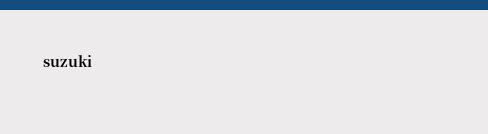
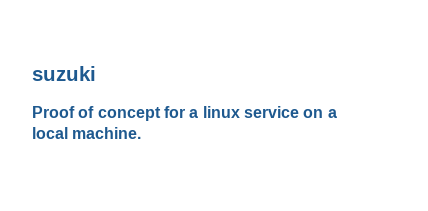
(92, 61) none -> [32,106,337,121] [32,127,142,139] // Proof of concept for a linux service on a local machine.

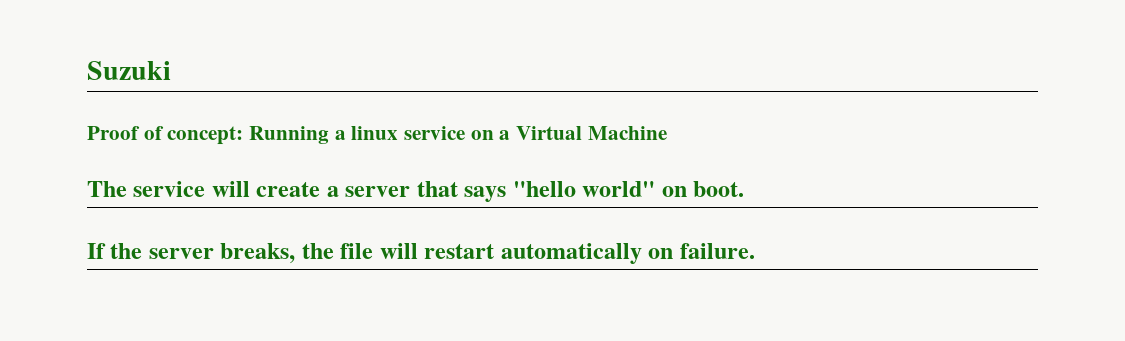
[32,66,96,81] suzuki -> [87,61,171,80] Suzuki
[97,106,185,121] concept for -> [167,126,330,145] concept: Running
[32,127,142,139] local machine. -> [516,126,667,140] [87,181,745,202] [87,243,755,264] Virtual Machine // The service will create a server that says "hello world" on boot. // If the server breaks, the file will restart automatically on failure.

